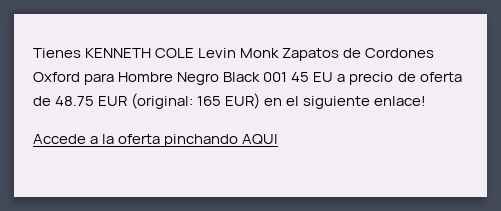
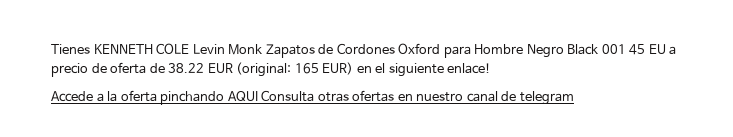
[55,96,95,106] 48.75 -> [168,63,205,73] 38.22
(279, 139) none -> [261,90,574,105] Consulta otras ofertas en nuestro canal de telegram

